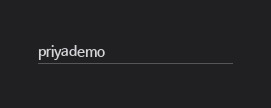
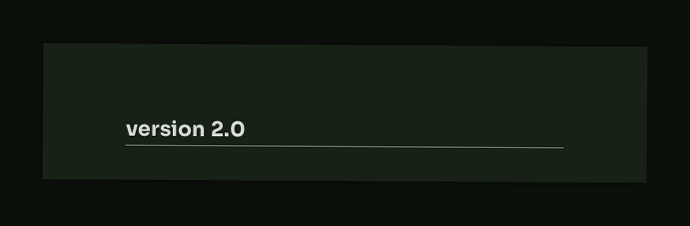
[38,45,105,61] priyademo -> [125,119,246,138] version 2.0

